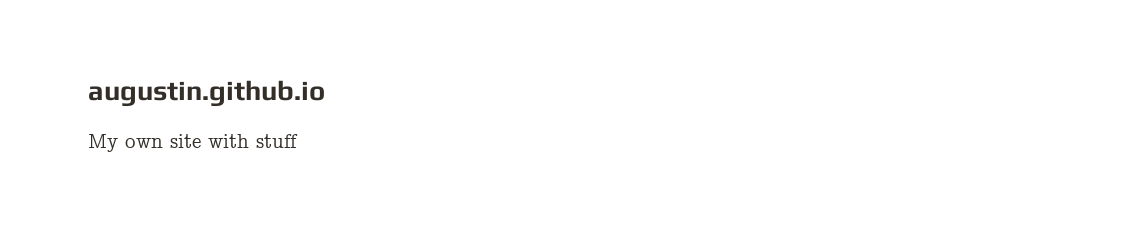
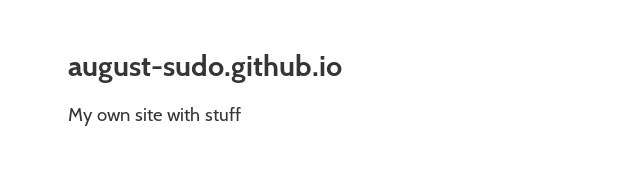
[88,80,325,107] augustin.github.io -> [68,54,342,83] august-sudo.github.io

